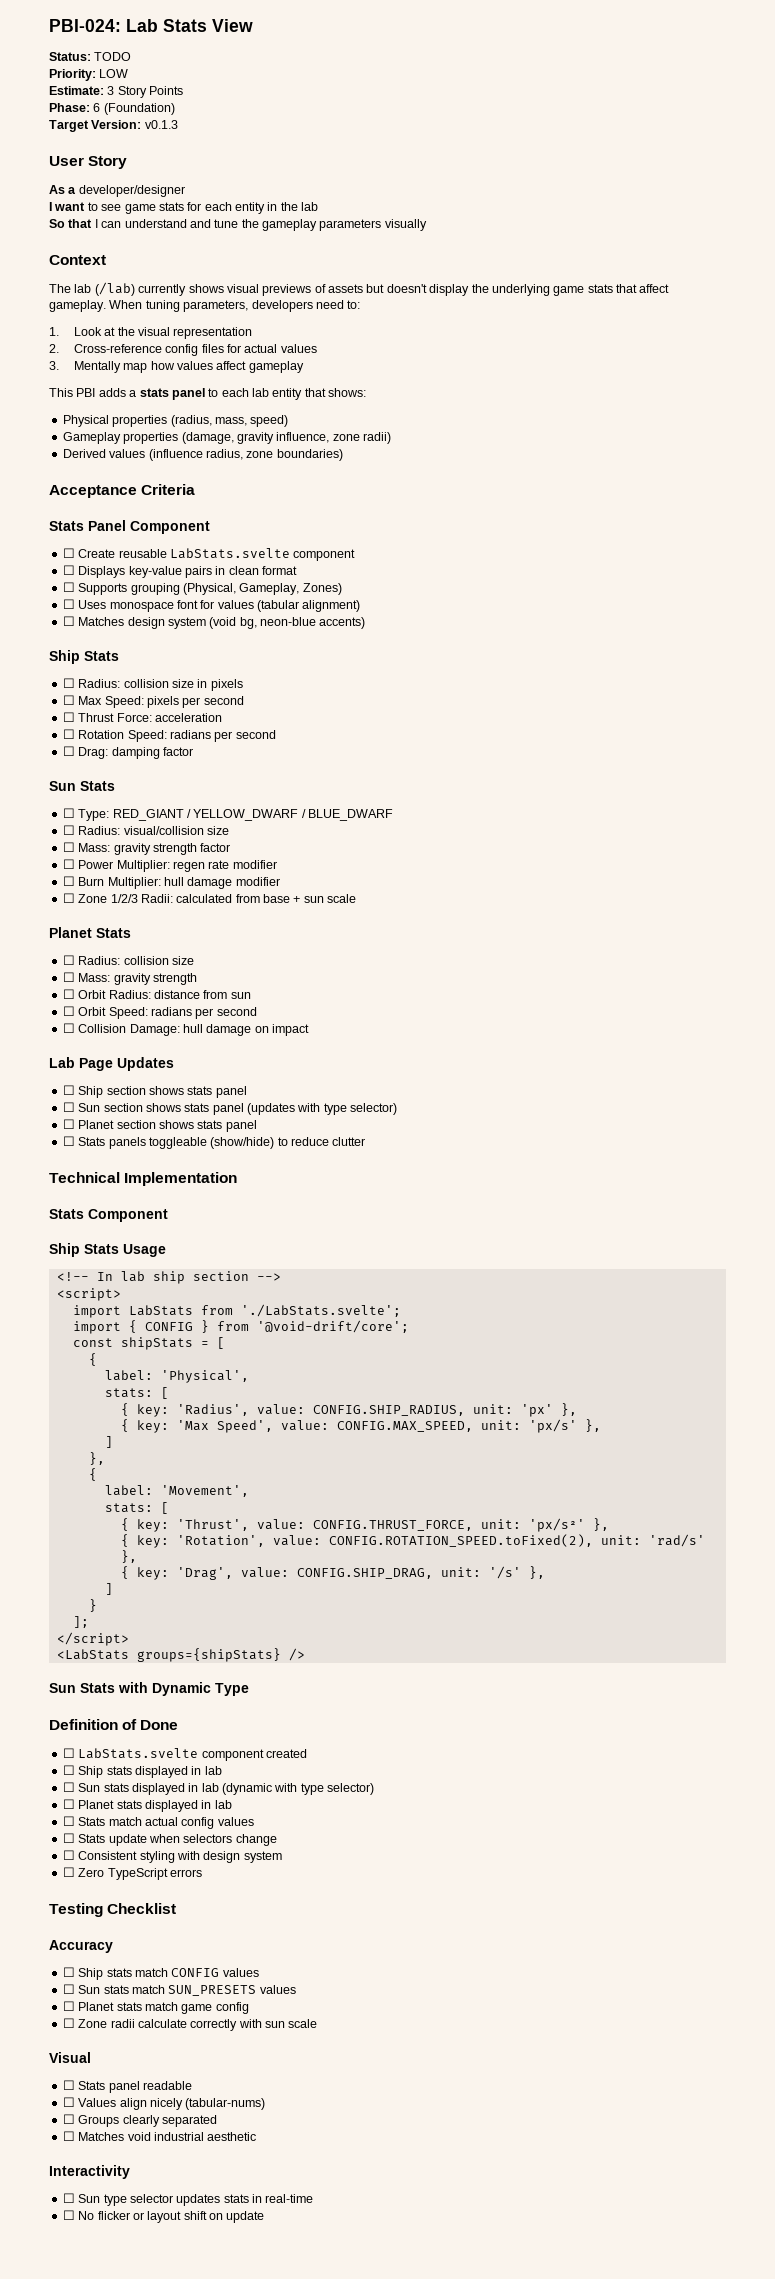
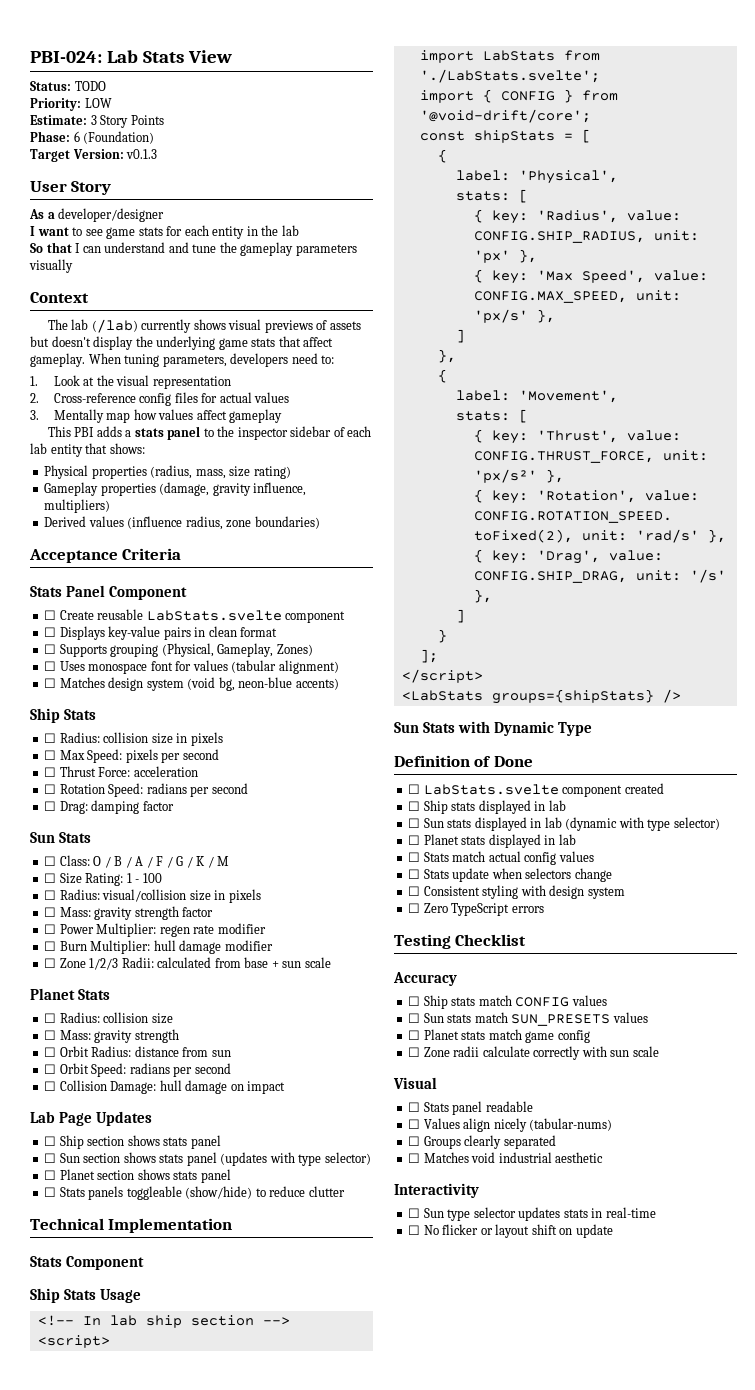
(219, 392) none -> [217,426,345,440] the inspector sidebar of
[250,415,289,427] speed) -> [229,466,291,479] size rating)
[332,432,391,444] zone radii) -> [44,499,111,513] multipliers)
[78,809,393,821] Type: RED_GIANT / YELLOW_DWARF / BLUE_DWARF -> [59,855,230,868] [44,873,162,886] Class: O / B / A / F / G / K / M // ☐ Size Rating: 1 - 100
(229, 830) none -> [214,889,261,903] in pixels

